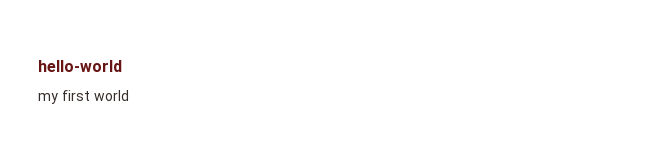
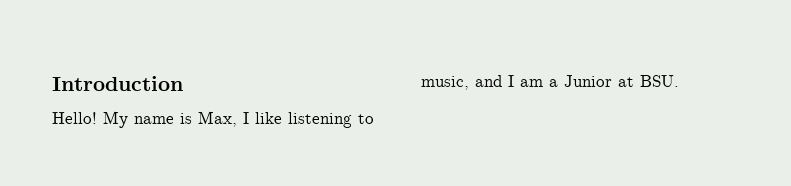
[38,60,122,72] [38,90,129,104] hello-world // my first world -> [52,76,183,91] [52,111,374,128] [421,75,679,90] Introduction // Hello! My name is Max, I like listening to music, and I am a Junior at BSU.

